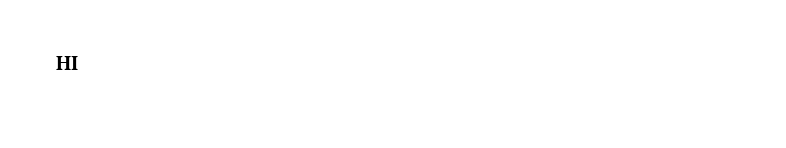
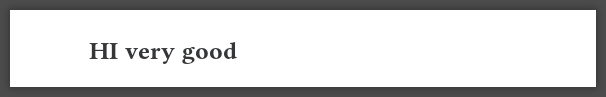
(78, 63) none -> [124,42,237,64] very good

